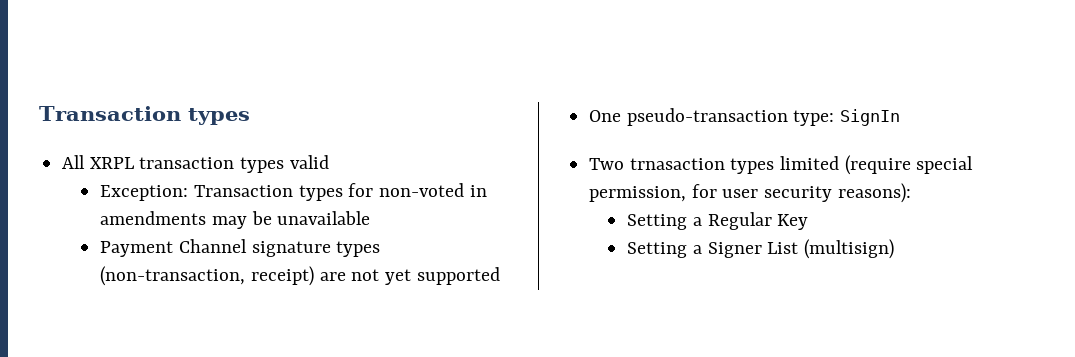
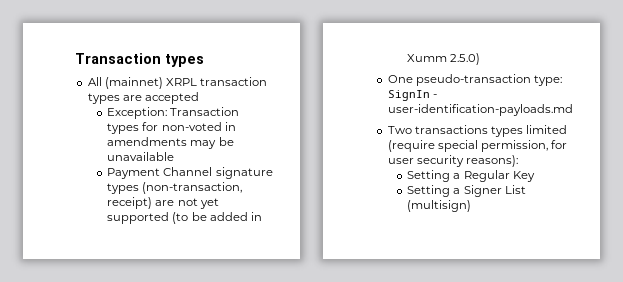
(86, 162) none -> [104,77,163,89] (mainnet)
[289,155,329,169] valid -> [122,92,199,104] are accepted
(500, 276) none -> [172,212,262,224] [407,53,481,65] (to be added in Xumm 2.5.0)
(901, 117) none -> [432,94,437,98] [387,104,573,116] - user-identification-payloads.md
[629,158,725,170] trnasaction -> [414,125,488,134] transactions

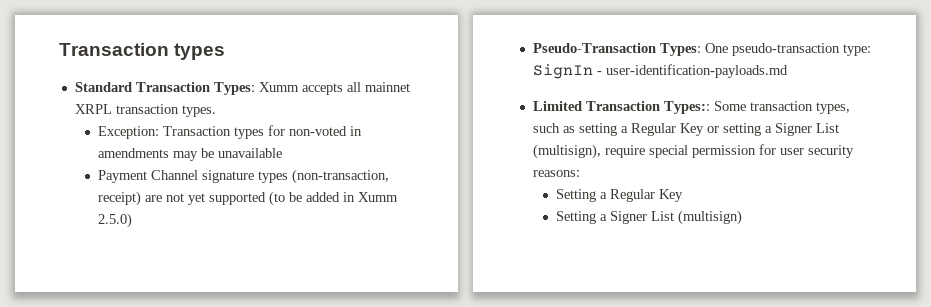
[87,77,267,89] [87,92,199,104] All (mainnet) XRPL transaction types are accepted -> [74,82,410,95] [74,104,216,117] Standard Transaction Types: Xumm accepts all mainnet XRPL transaction types.
(481, 59) none -> [532,43,701,56] Pseudo-Transaction Types:
[387,125,567,137] [387,140,548,152] Two transactions types limited (require special permission, -> [532,101,850,114] [532,123,839,136] [532,144,756,159] Limited Transaction Types:: Some transaction types, such as setting a Regular Key or setting a Signer List (multisign), require special permission
[465,155,518,167] reasons): -> [532,170,580,177] reasons:

